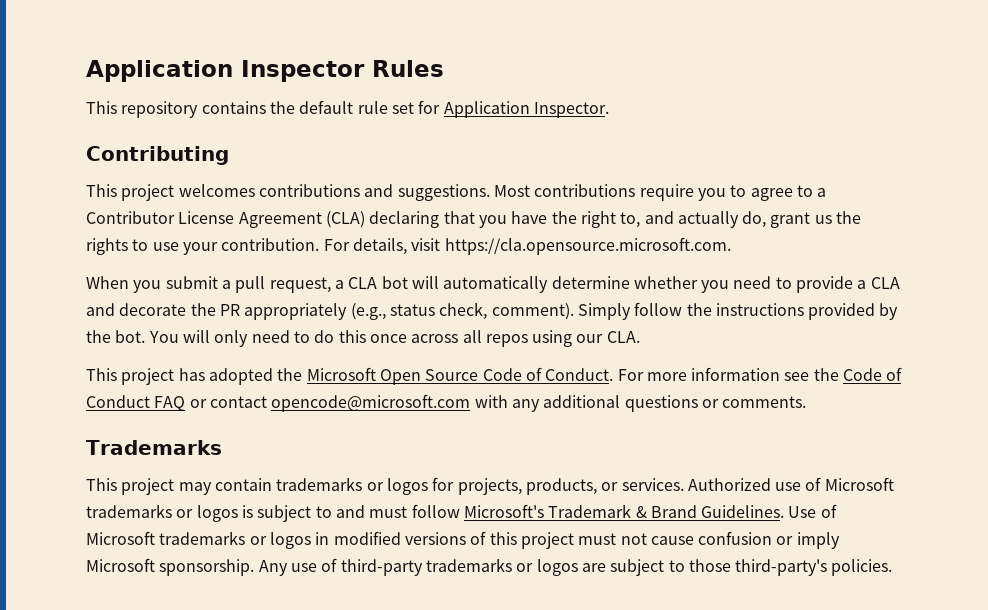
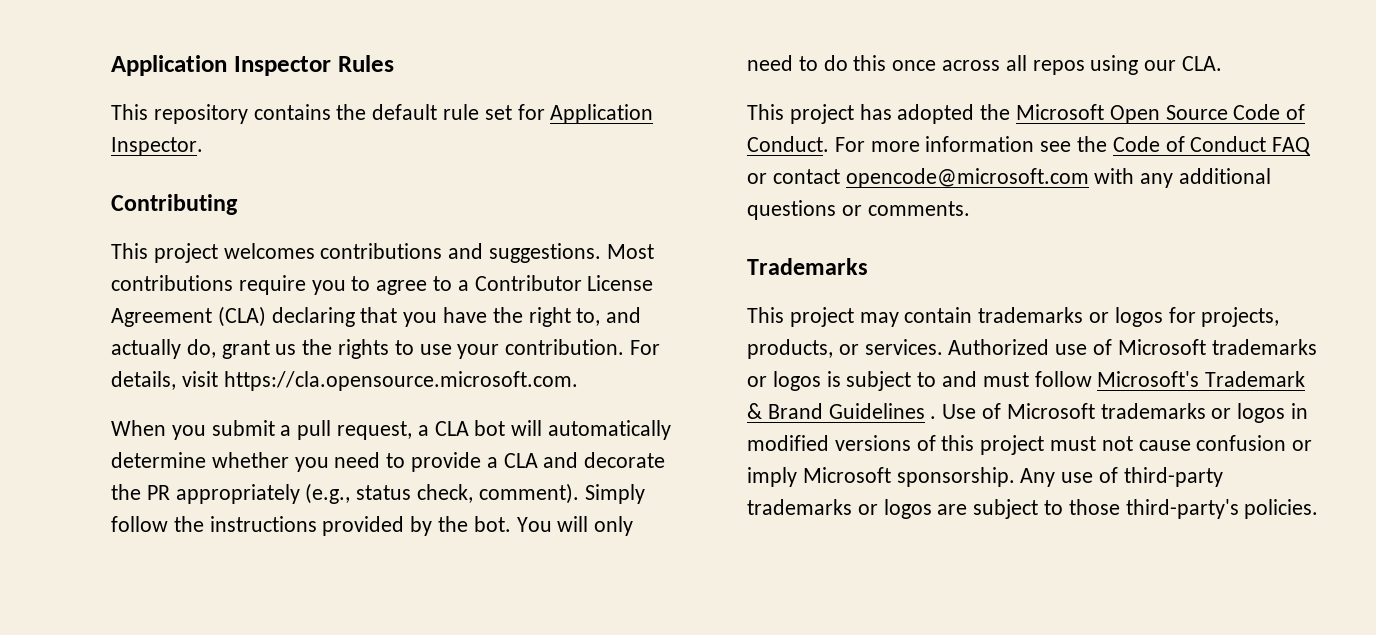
[701,505,785,518] Guidelines. -> [828,403,937,419] Guidelines .

